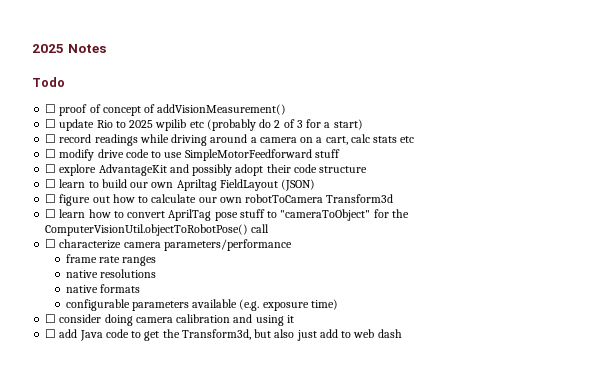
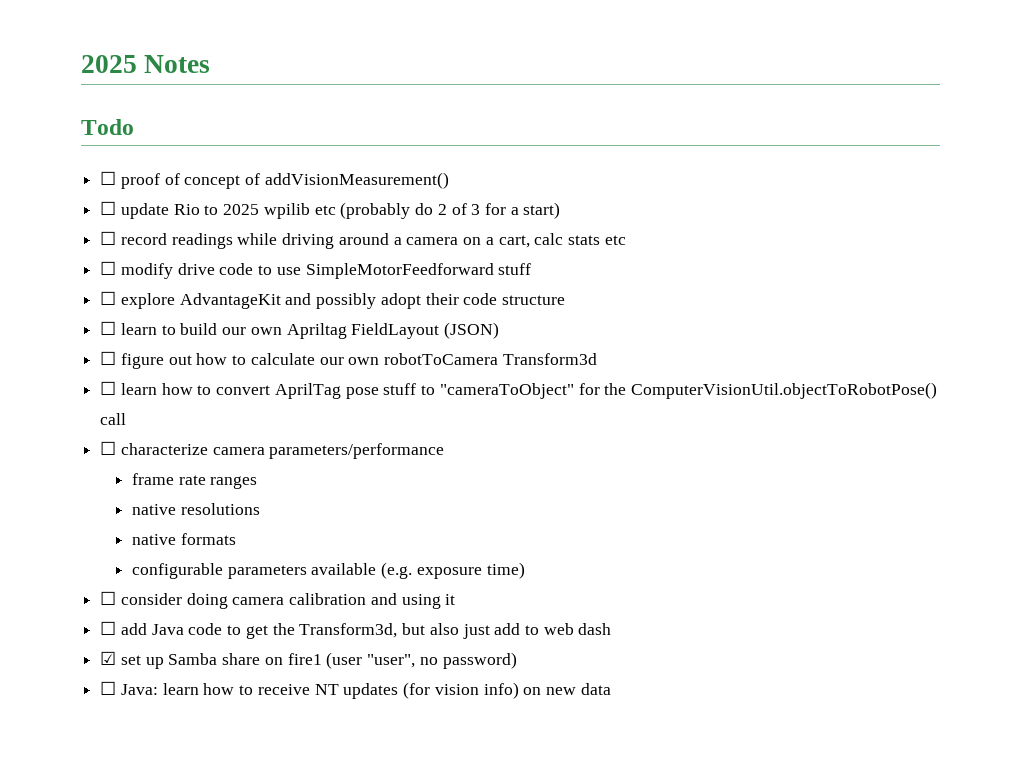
(402, 333) none -> [100,651,517,669] [100,681,611,699] // ☑ set up Samba share on fire1 (user "user", no password) // ☐ Java: learn how to receive NT updates (for vision info) on new data

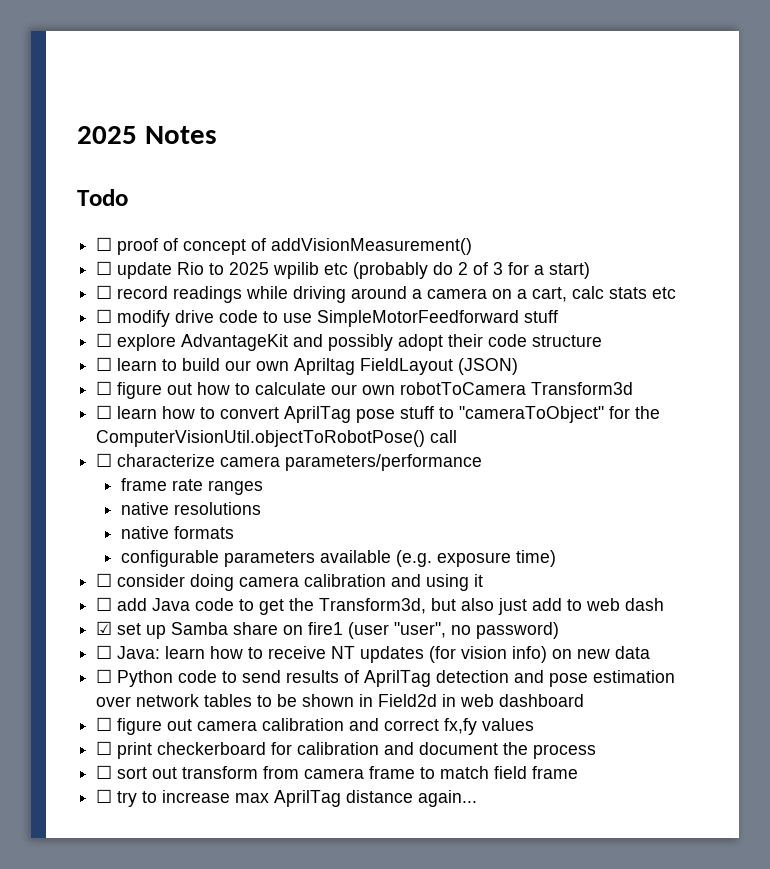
(611, 689) none -> [96,669,676,687] [96,694,585,707] [96,717,535,735] [96,741,597,759] [96,765,579,779] [96,789,478,807] // ☐ Python code to send results of AprilTag detection and pose estimation over network tables to be shown in Field2d in web dashboard // ☐ figure out camera calibration and correct fx,fy values // ☐ print checkerboard for calibration and document the process // ☐ sort out transform from camera frame to match field frame // ☐ try to increase max AprilTag distance again...

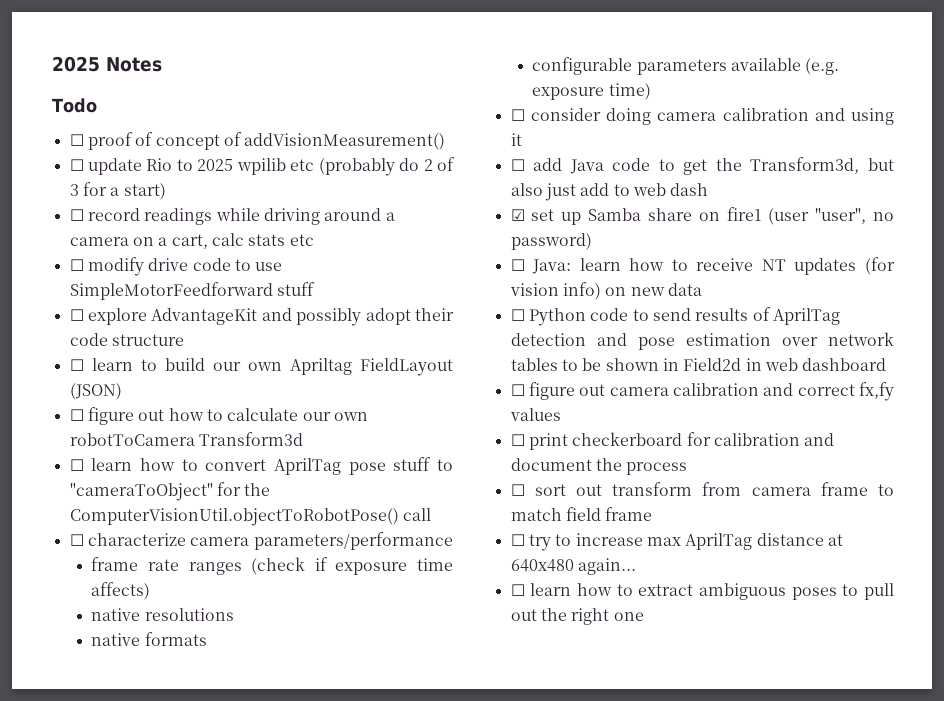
(263, 487) none -> [251,557,453,575] [91,582,151,600] (check if exposure time affects)
(414, 796) none -> [827,534,843,546] [510,559,574,572] at 640x480
(478, 798) none -> [510,583,894,600] [510,608,644,625] // ☐ learn how to extract ambiguous poses to pull out the right one

